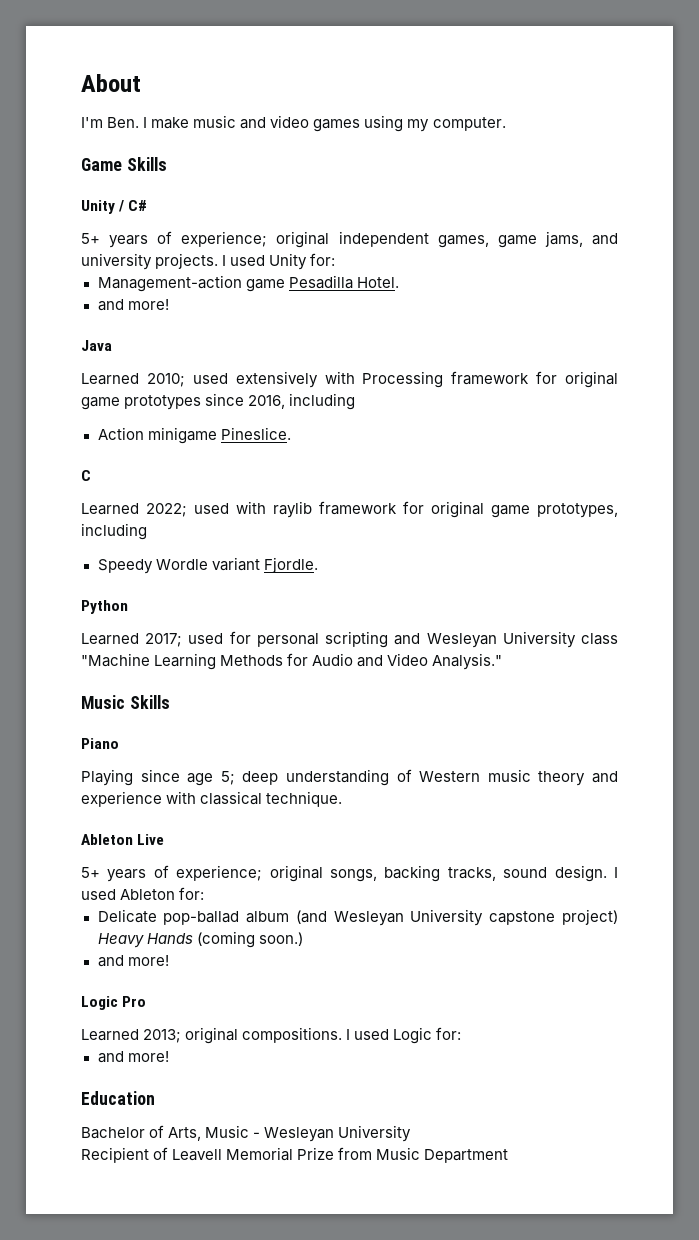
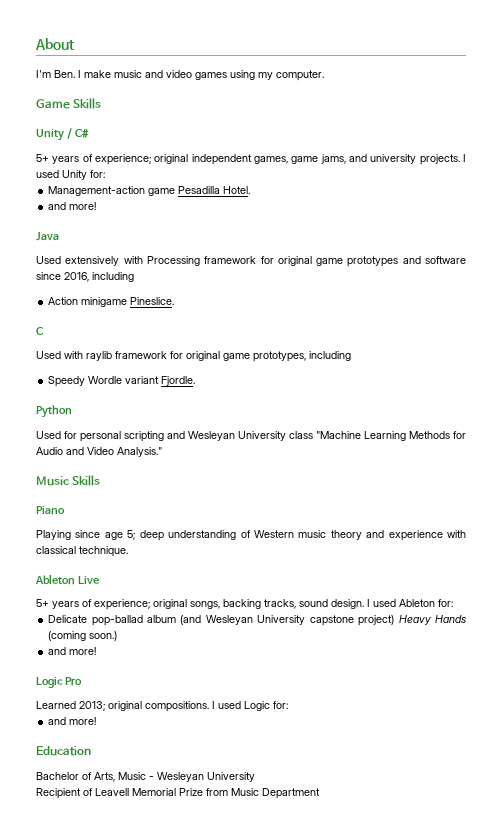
[81,373,228,387] Learned 2010; used -> [36,256,61,264] Used
(202, 402) none -> [402,256,467,264] and software
[81,503,229,517] Learned 2022; used -> [36,351,61,359] Used
[81,633,224,647] Learned 2017; used -> [36,431,61,439] Used

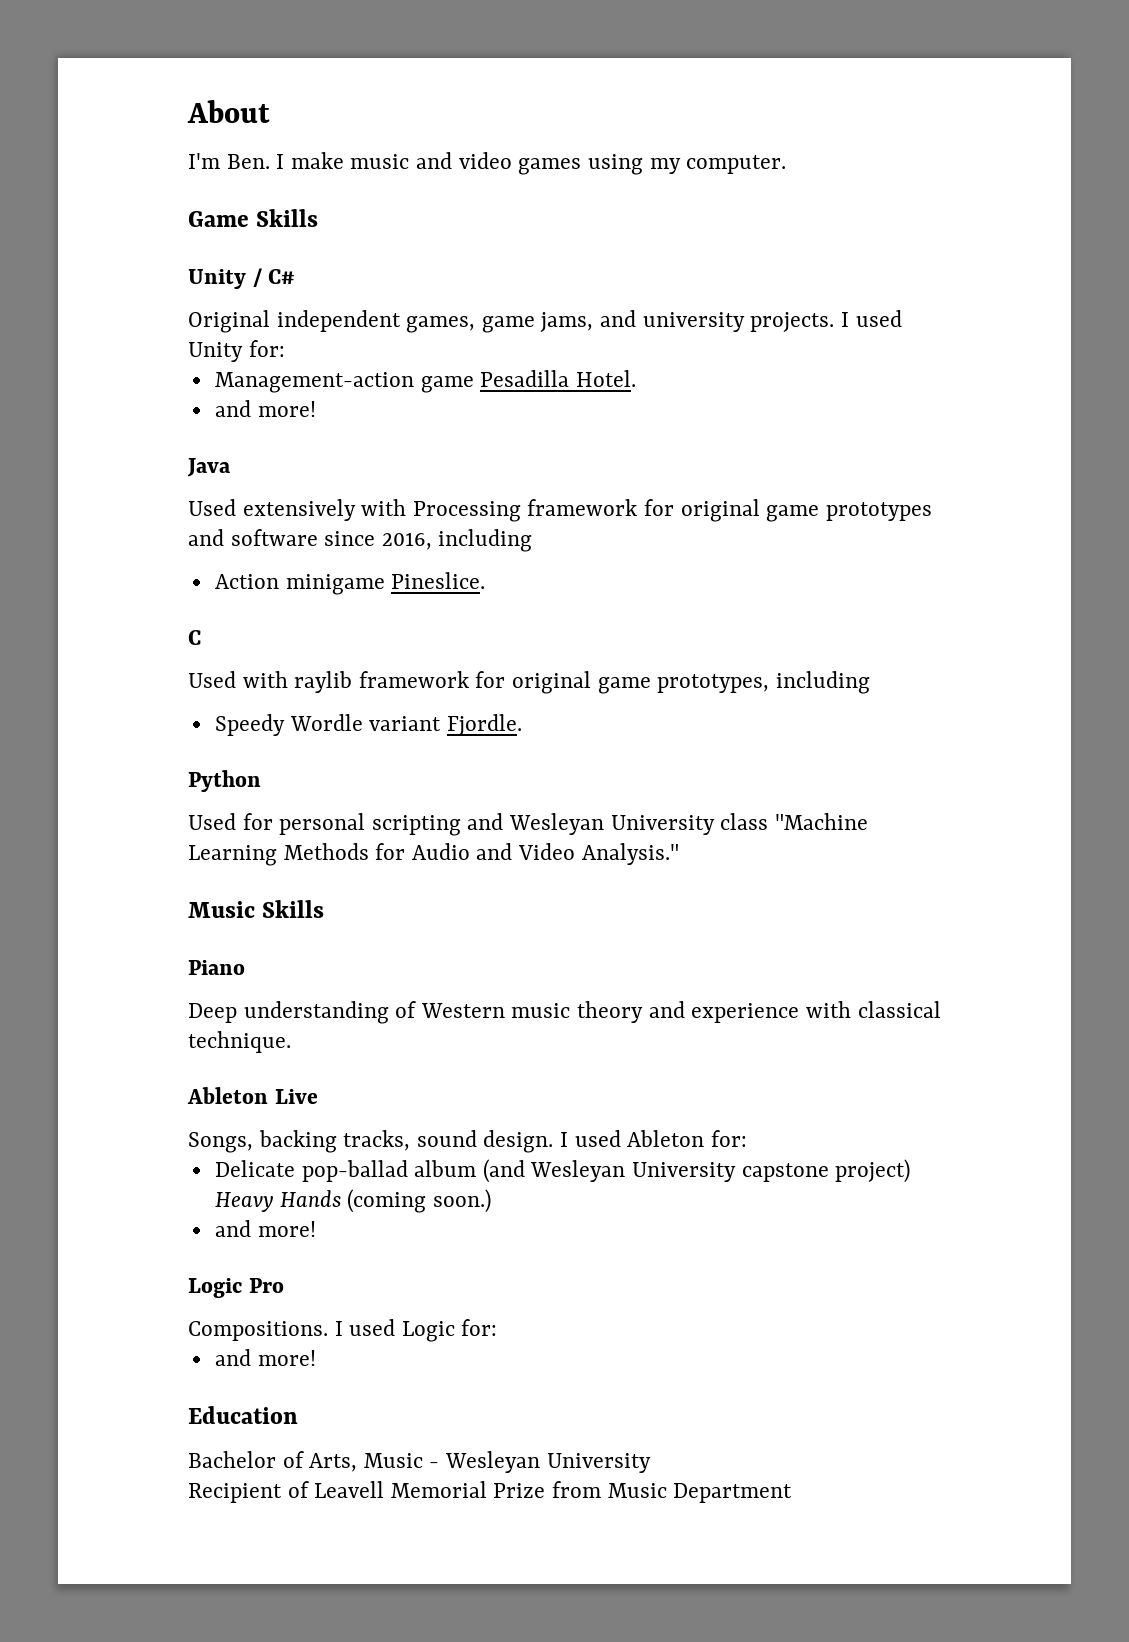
[36,154,189,165] 5+ years of experience; original -> [188,310,270,333] Original
[36,530,164,541] Playing since age 5; deep -> [188,1003,237,1023] Deep
[36,599,220,610] 5+ years of experience; original songs, -> [188,1132,253,1153] Songs,
[36,701,209,712] Learned 2013; original compositions. -> [188,1321,328,1341] Compositions.

